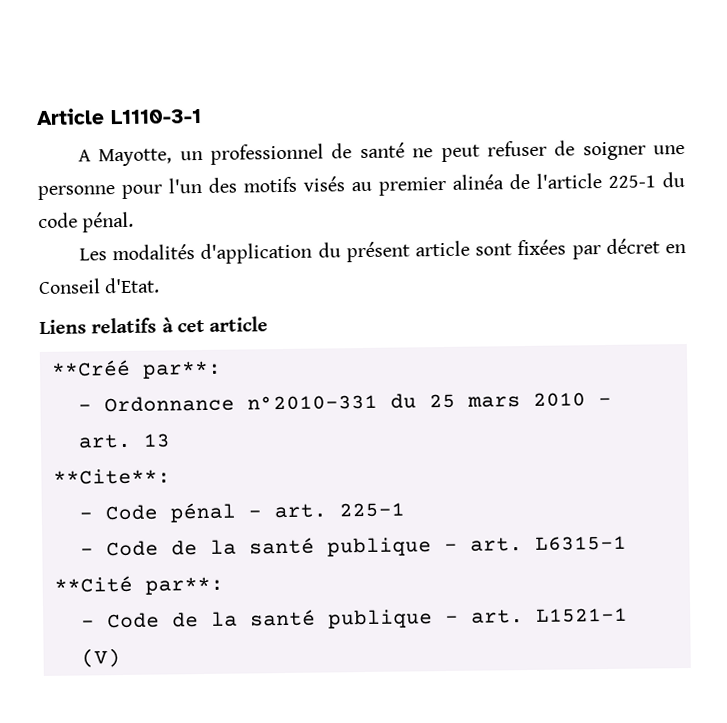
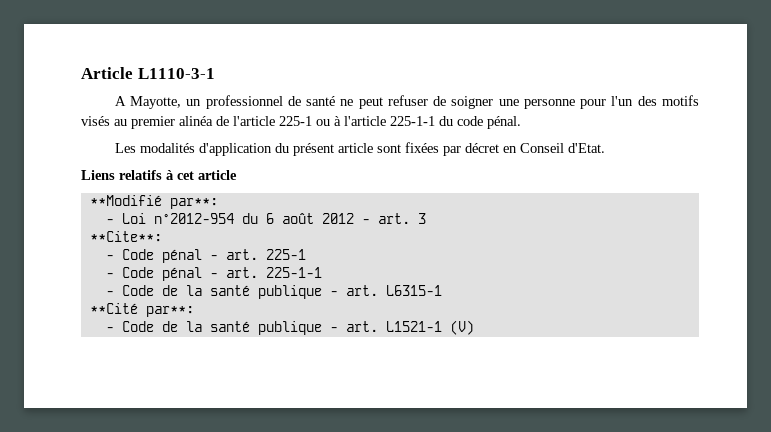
(656, 181) none -> [316,116,435,126] ou à l'article 225-1-1
[50,359,222,379] [77,392,612,413] [77,433,171,449] **Créé par**: // - Ordonnance n°2010-331 du 25 mars 2010 - art. 13 -> [89,195,218,209] [105,213,426,224] **Modifié par**: // - Loi n°2012-954 du 6 août 2012 - art. 3
(405, 510) none -> [105,267,322,281] // - Code pénal - art. 225-1-1

